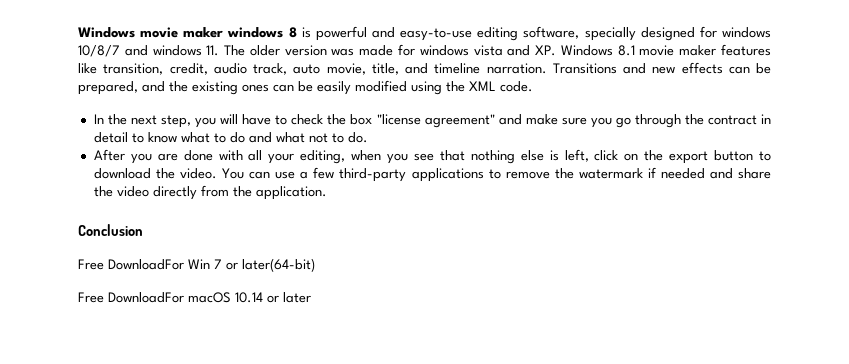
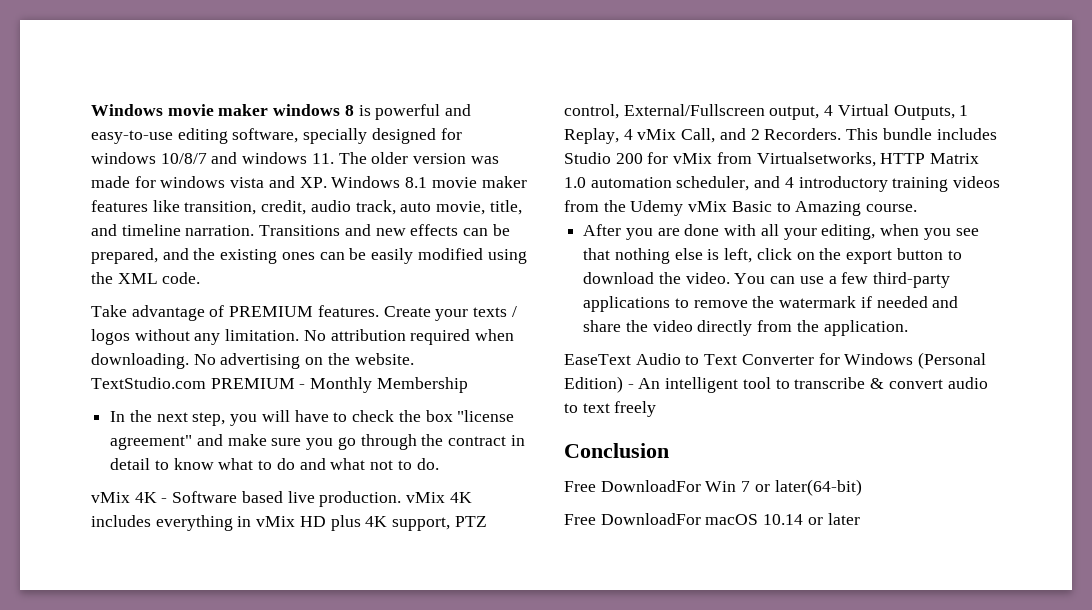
(533, 86) none -> [91,305,517,321] [91,329,515,345] [91,353,414,369] [91,377,468,393] // Take advantage of PREMIUM features. Create your texts / logos without any limitation. No attribution required when downloading. No advertising on the website. TextStudio.com PREMIUM - Monthly Membership
(368, 137) none -> [91,491,472,507] [91,515,487,531] [564,104,969,120] [564,128,997,144] [564,152,980,167] [564,176,1001,192] [564,200,918,216] // vMix 4K - Software based live production. vMix 4K includes everything in vMix HD plus 4K support, PTZ control, External/Fullscreen output, 4 Virtual Outputs, 1 Replay, 4 vMix Call, and 2 Recorders. This bundle includes Studio 200 for vMix from Virtualsetworks, HTTP Matrix 1.0 automation scheduler, and 4 introductory training videos from the Udemy vMix Basic to Amazing course.
(327, 193) none -> [564,352,987,369] [564,376,988,393] [564,401,657,417] // EaseText Audio to Text Converter for Windows (Personal Edition) - An intelligent tool to transcribe & convert audio to text freely

